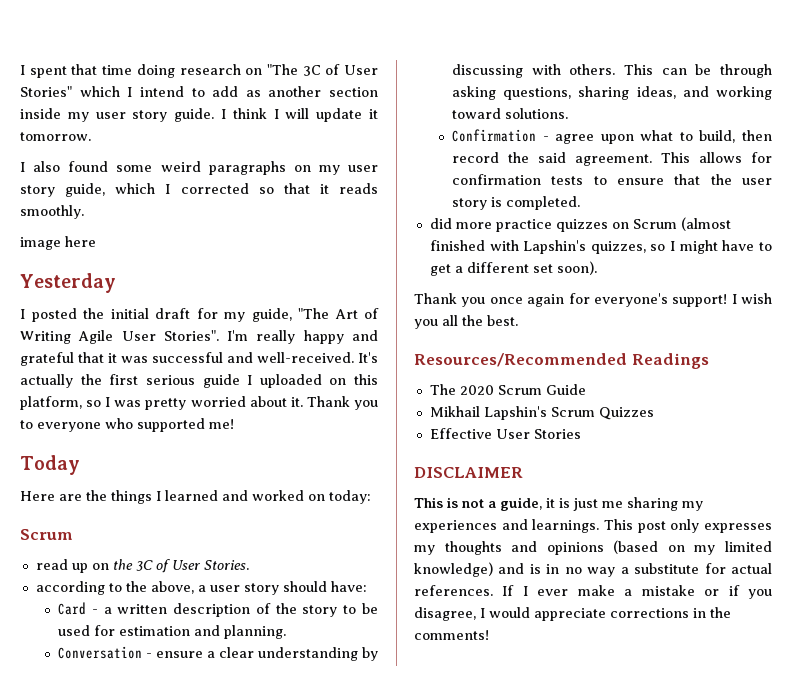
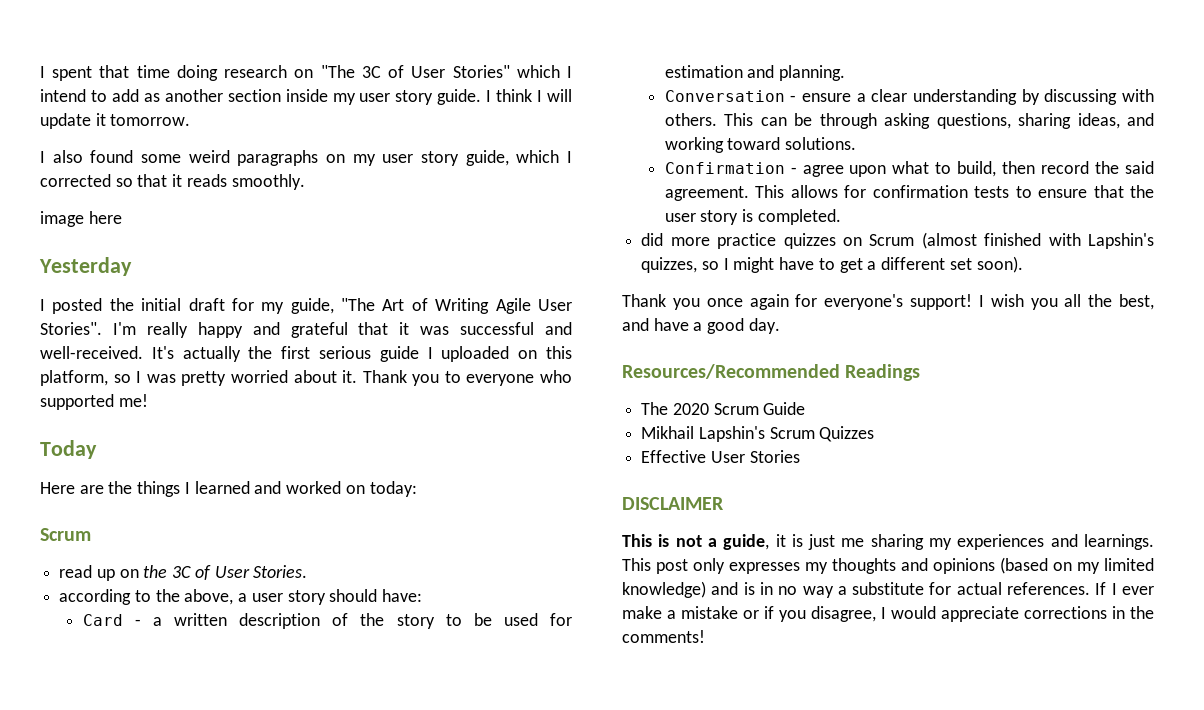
[487,315,518,326] best. -> [1119,294,1154,310] [622,318,780,334] best, and have a good day.

